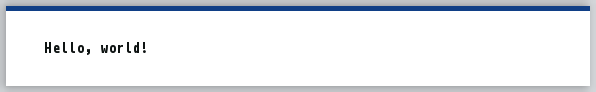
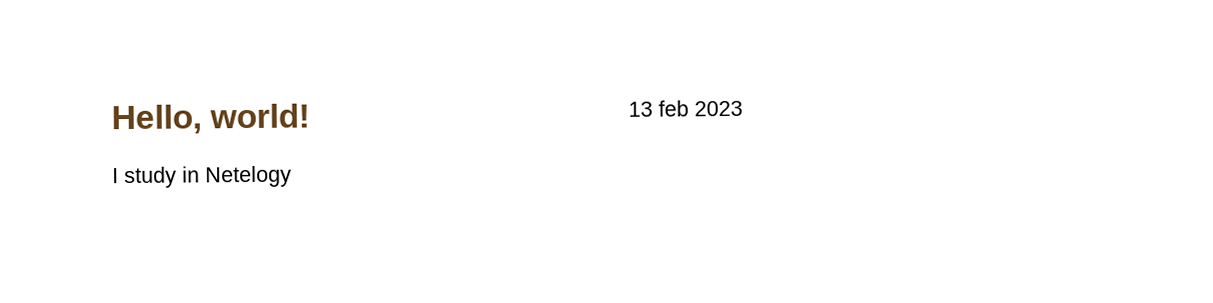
(148, 47) none -> [112,165,292,189] [628,100,743,117] // I study in Netelogy // 13 feb 2023

